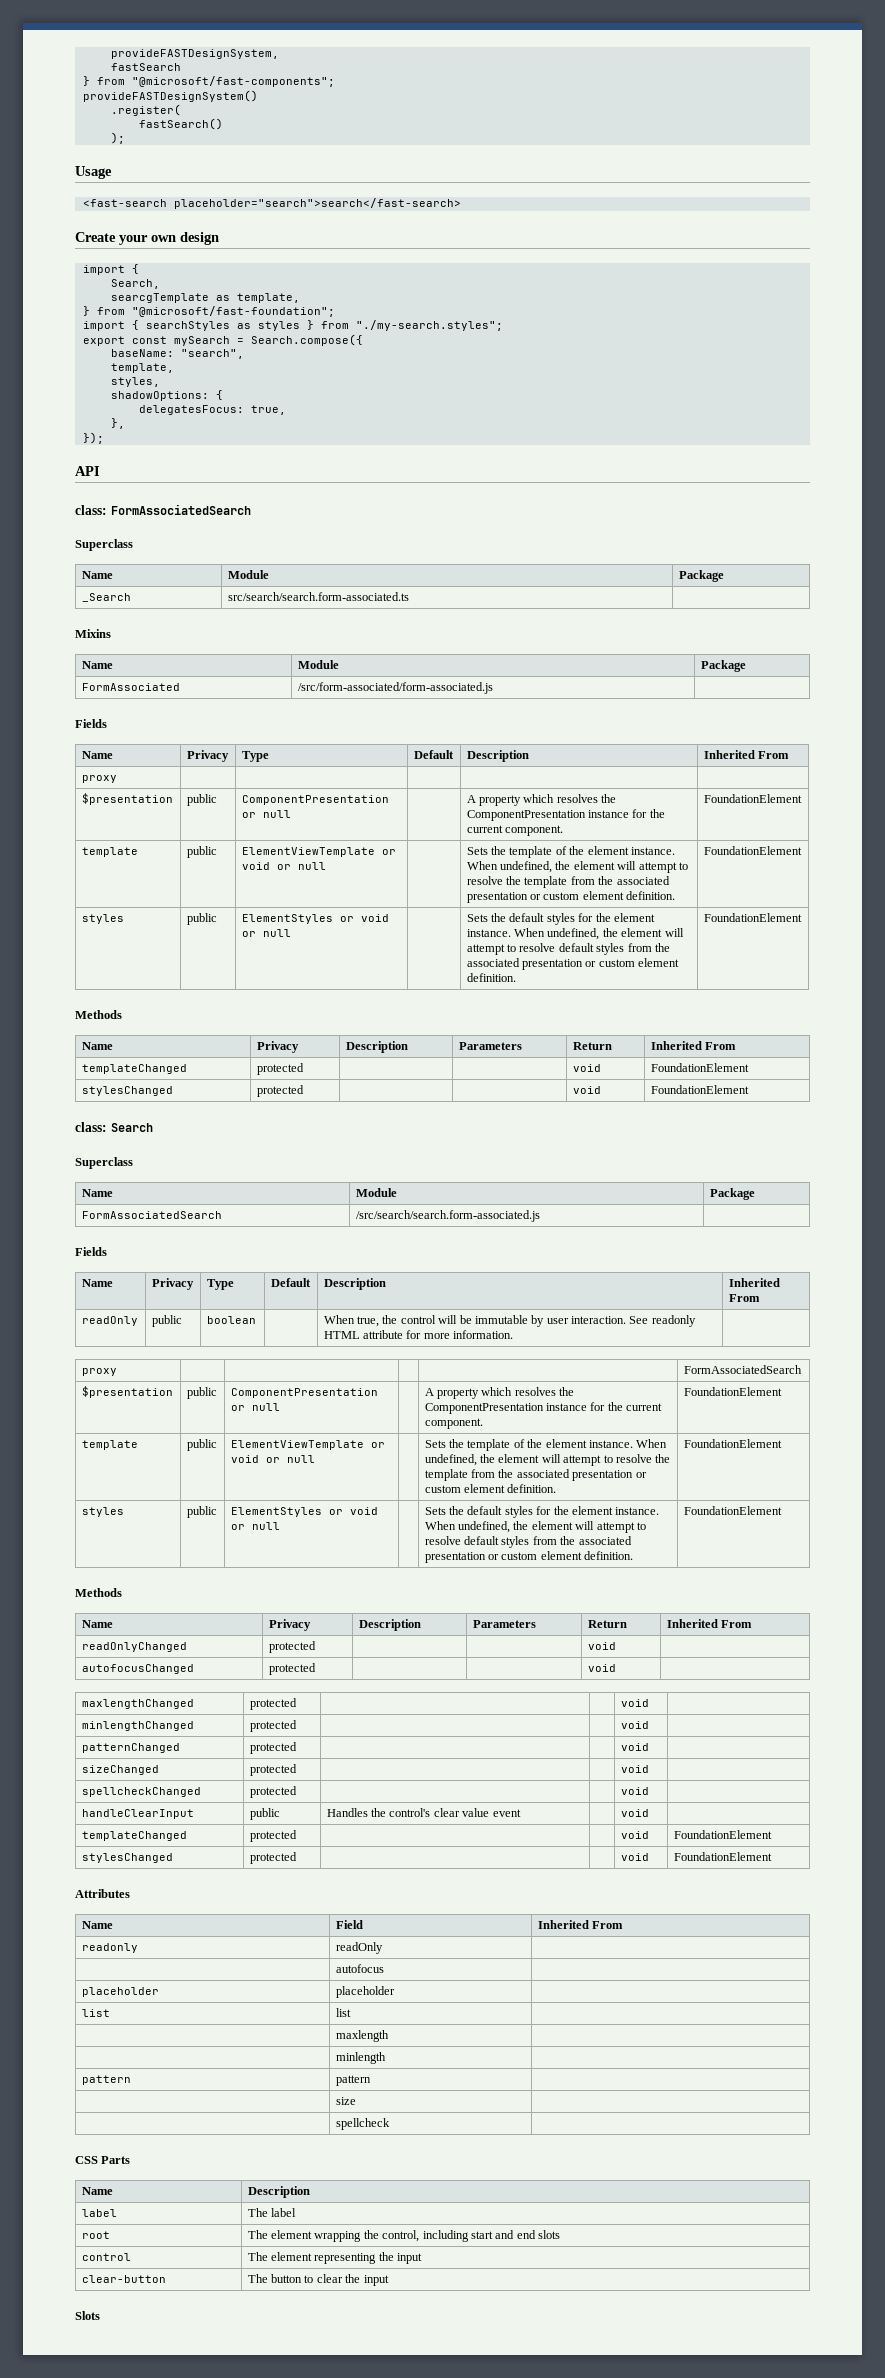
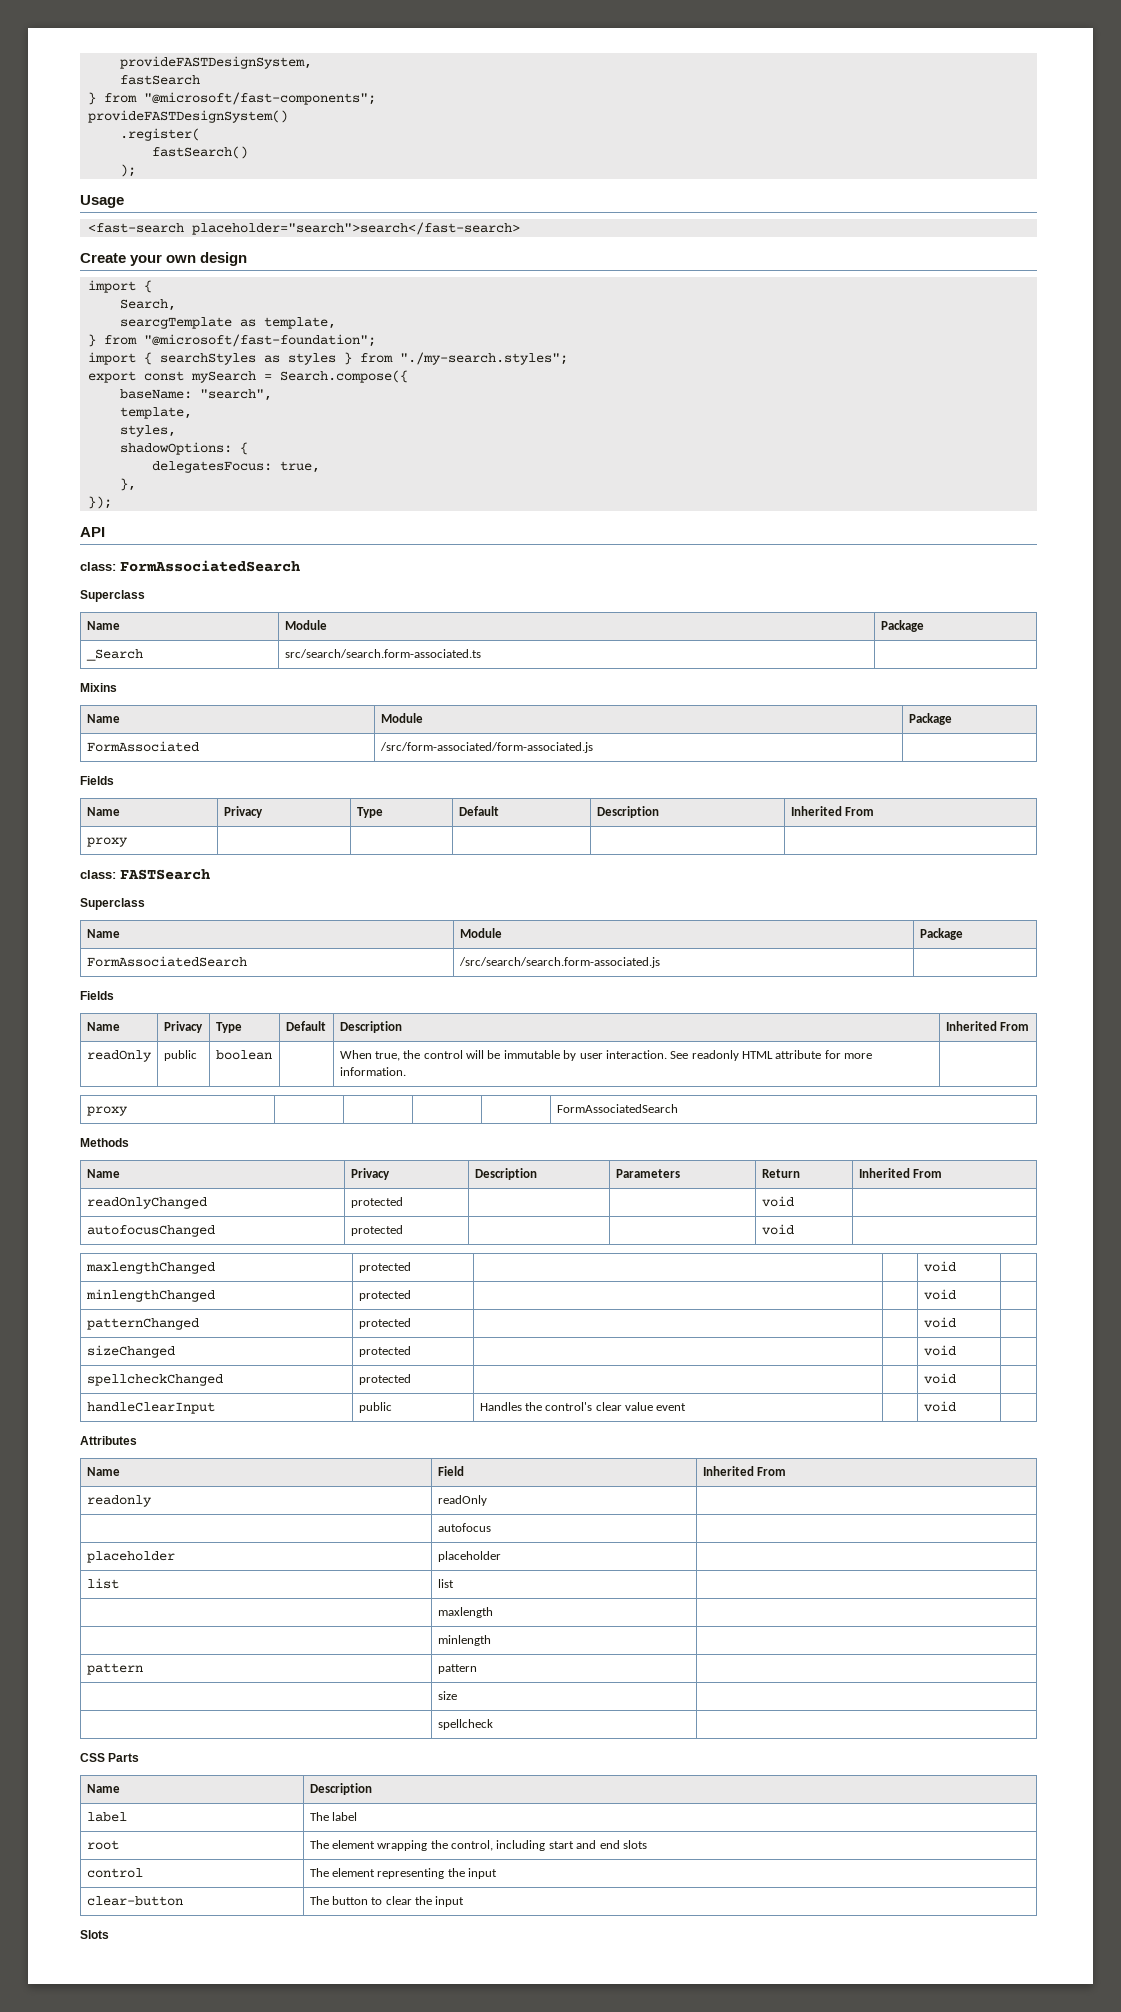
[81,793,173,805] [186,794,217,806] [241,795,389,805] [241,810,291,818] [466,794,617,806] [466,809,665,821] [466,825,564,836] [703,794,802,803] [81,847,138,857] [186,846,217,858] [241,847,396,857] [241,862,326,870] [466,846,675,858] [466,861,688,873] [466,876,670,888] [466,891,676,903] [703,846,802,855] [81,914,124,924] [186,913,217,925] [241,914,389,924] [241,929,291,937] [466,913,655,925] [466,928,684,940] [466,943,670,955] [466,958,680,970] [466,973,516,982] [703,913,802,922] [75,1010,122,1019] [81,1042,113,1050] [256,1041,299,1053] [345,1041,408,1053] [458,1042,522,1050] [572,1042,612,1050] [650,1041,737,1050] [81,1064,187,1074] [256,1063,304,1075] [572,1064,601,1072] [650,1063,749,1072] [81,1086,173,1096] [256,1085,304,1097] [572,1086,601,1094] [650,1085,749,1094] [75,1122,153,1132] // $presentation | public | ComponentPresentation or null | | A property which resolves the ComponentPresentation instance for the current component. | FoundationElement // template | public | ElementViewTemplate or void or null | | Sets the template of the element instance. When undefined, the element will attempt to resolve the template from the associated presentation or custom element definition. | FoundationElement // styles | public | ElementStyles or void or null | | Sets the default styles for the element instance. When undefined, the element will attempt to resolve default styles from the associated presentation or custom element definition. | FoundationElement // Methods // Name | Privacy | Description | Parameters | Return | Inherited From // templateChanged | protected | | | void | FoundationElement // stylesChanged | protected | | | void | FoundationElement // class: Search -> [80,869,210,880] // class: FASTSearch
[81,1386,173,1398] [186,1387,217,1399] [230,1388,378,1398] [230,1403,280,1411] [424,1387,575,1399] [424,1402,663,1414] [424,1418,483,1429] [683,1387,782,1396] [81,1440,138,1450] [186,1439,217,1451] [230,1440,385,1450] [230,1455,315,1463] [424,1439,668,1451] [424,1454,671,1466] [424,1469,647,1481] [424,1484,557,1493] [683,1439,782,1448] [81,1507,124,1517] [186,1506,217,1518] [230,1507,378,1517] [230,1522,280,1530] [424,1506,660,1518] [424,1521,646,1533] [424,1536,632,1548] [424,1551,634,1563] [683,1506,782,1515] // $presentation | public | ComponentPresentation or null | | A property which resolves the ComponentPresentation instance for the current component. | FoundationElement // template | public | ElementViewTemplate or void or null | | Sets the template of the element instance. When undefined, the element will attempt to resolve the template from the associated presentation or custom element definition. | FoundationElement // styles | public | ElementStyles or void or null | | Sets the default styles for the element instance. When undefined, the element will attempt to resolve default styles from the associated presentation or custom element definition. | FoundationElement -> (678, 1108) none
[81,1831,187,1841] [249,1830,297,1842] [620,1831,649,1839] [673,1830,772,1839] [81,1853,173,1863] [249,1852,297,1864] [620,1853,649,1861] [673,1852,772,1861] // templateChanged | protected | | | void | FoundationElement // stylesChanged | protected | | | void | FoundationElement -> (956, 1406) none

